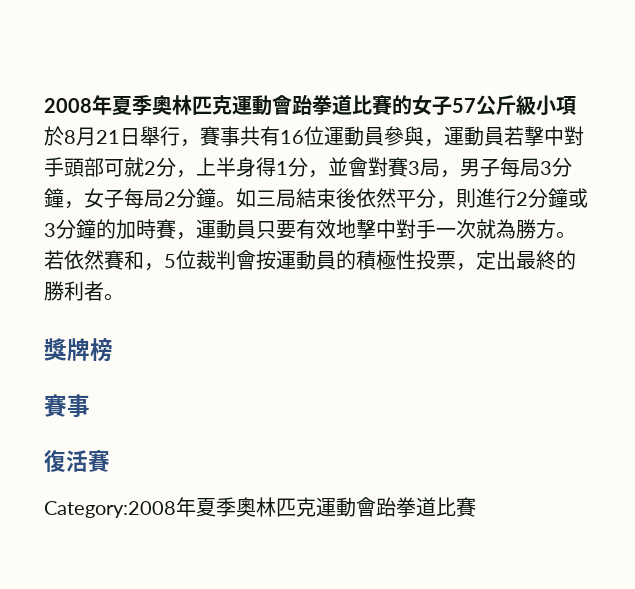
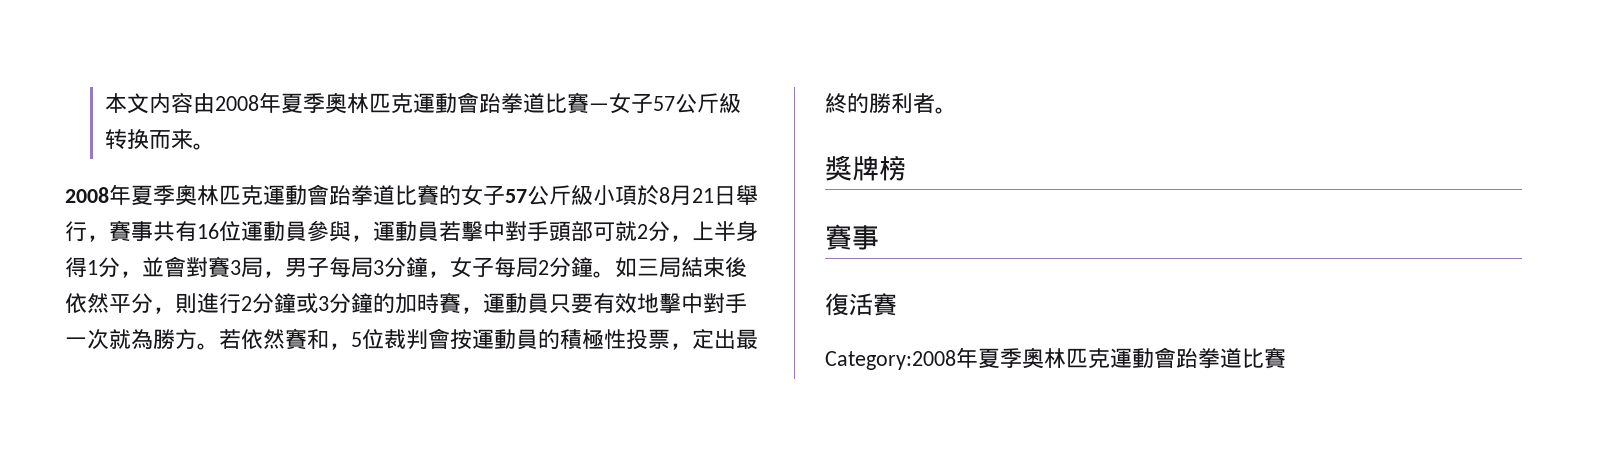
(44, 105) none -> [104,92,741,114] [104,129,215,150] 本文内容由2008年夏季奧林匹克運動會跆拳道比賽—女子57公斤級转换而来。 //

